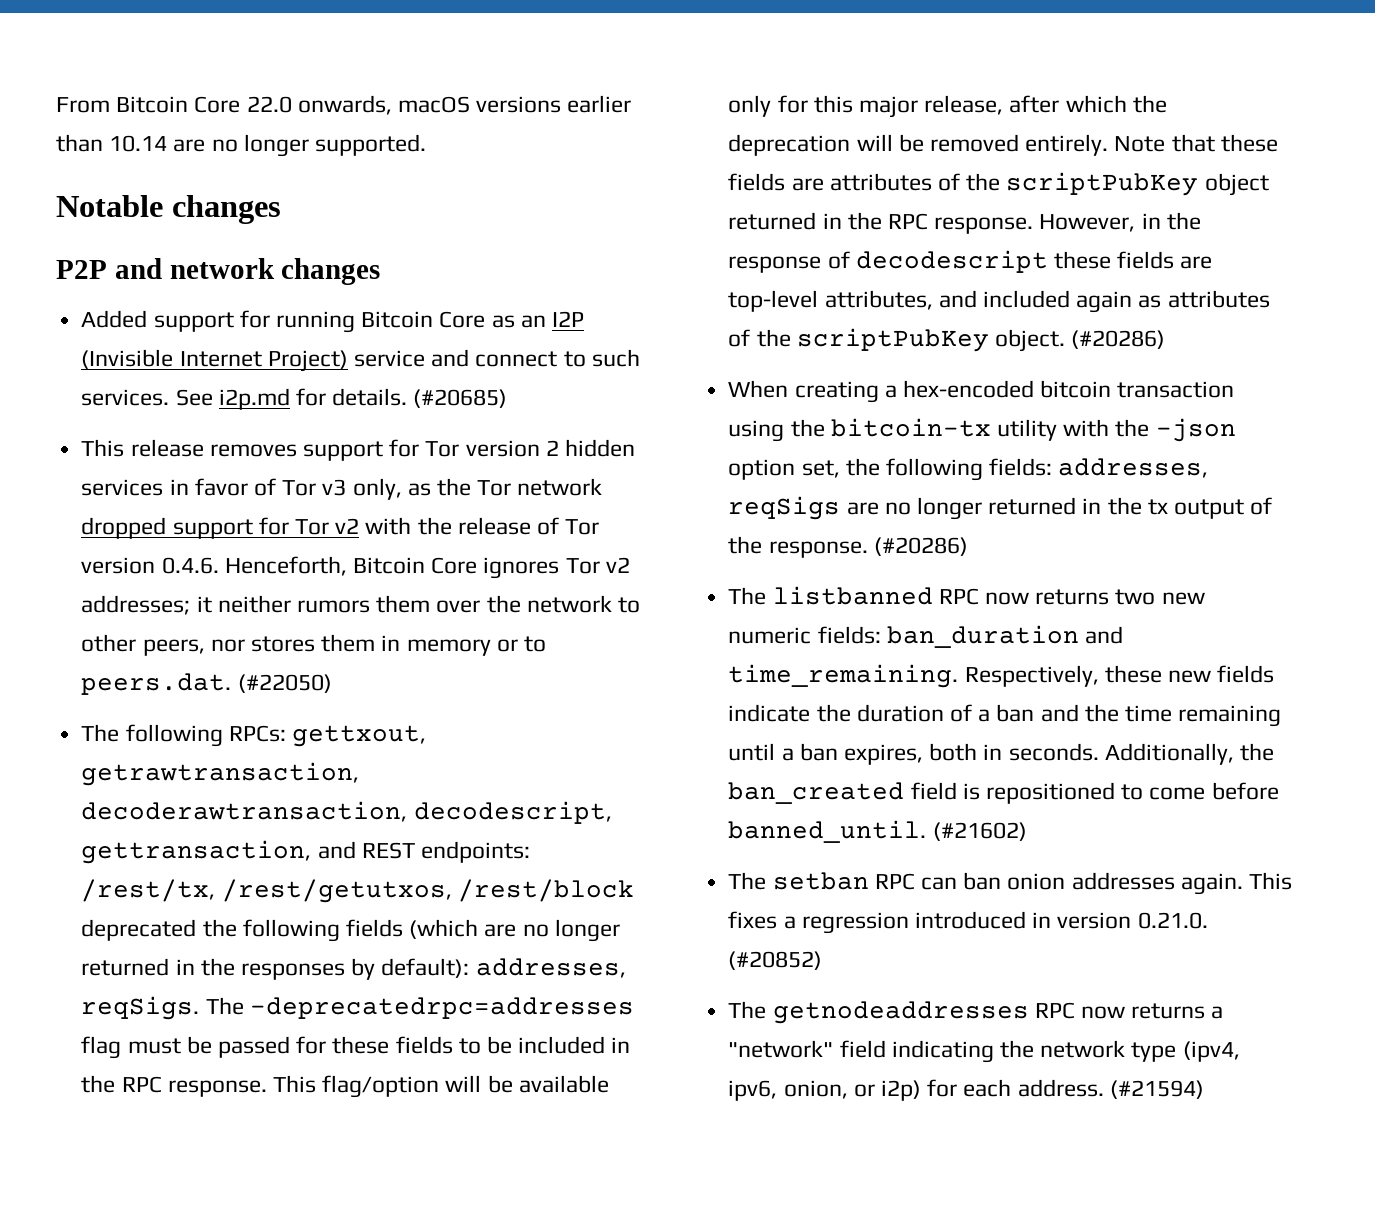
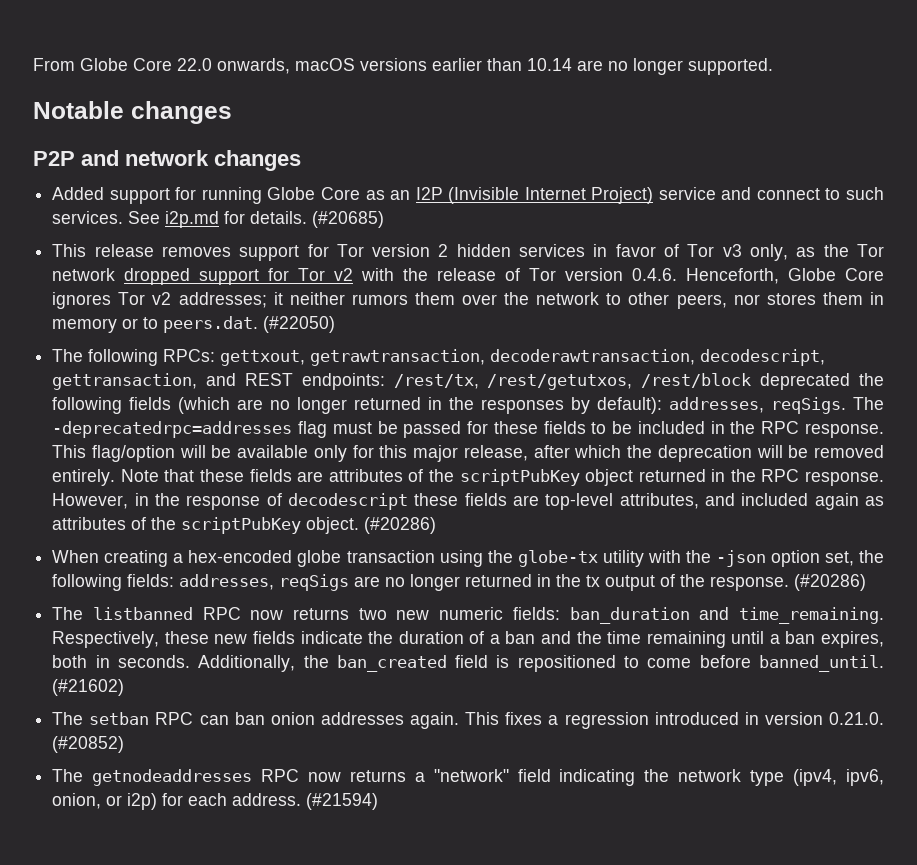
[116,96,189,113] Bitcoin -> [80,58,128,71] Globe
[361,311,434,328] Bitcoin -> [267,187,316,200] Globe
[352,557,425,574] Bitcoin -> [788,268,837,281] Globe
[1040,380,1112,398] bitcoin -> [297,550,342,567] globe
[830,418,991,437] bitcoin-tx -> [517,550,598,567] globe-tx

